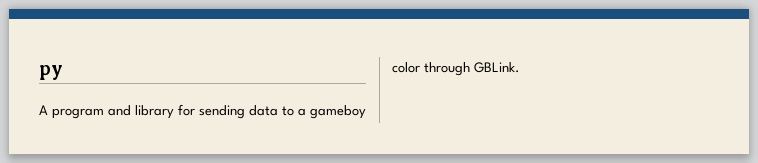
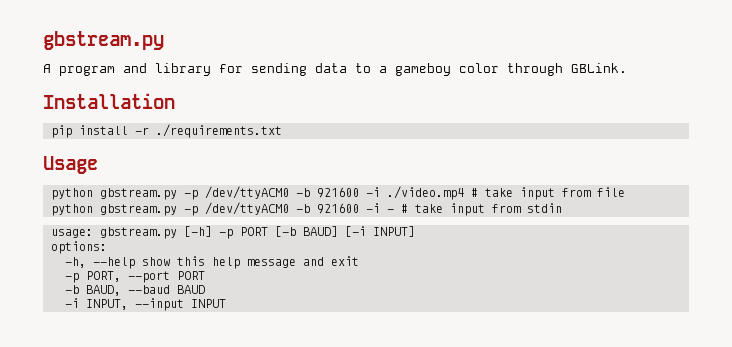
[39,65,63,80] py -> [43,31,164,50] gbstream.py
(520, 67) none -> [43,93,175,109] [50,124,282,138] [43,156,98,174] [50,186,625,200] [50,202,562,216] [50,226,415,239] [50,241,107,254] [64,256,359,269] [64,271,205,283] [64,285,205,296] [64,298,226,311] // Installation // pip install -r ./requirements.txt // Usage // python gbstream.py -p /dev/ttyACM0 -b 921600 -i ./video.mp4 # take input from file // python gbstream.py -p /dev/ttyACM0 -b 921600 -i - # take input from stdin // usage: gbstream.py [-h] -p PORT [-b BAUD] [-i INPUT] // options: // -h, --help show this help message and exit // -p PORT, --port PORT // -b BAUD, --baud BAUD // -i INPUT, --input INPUT

